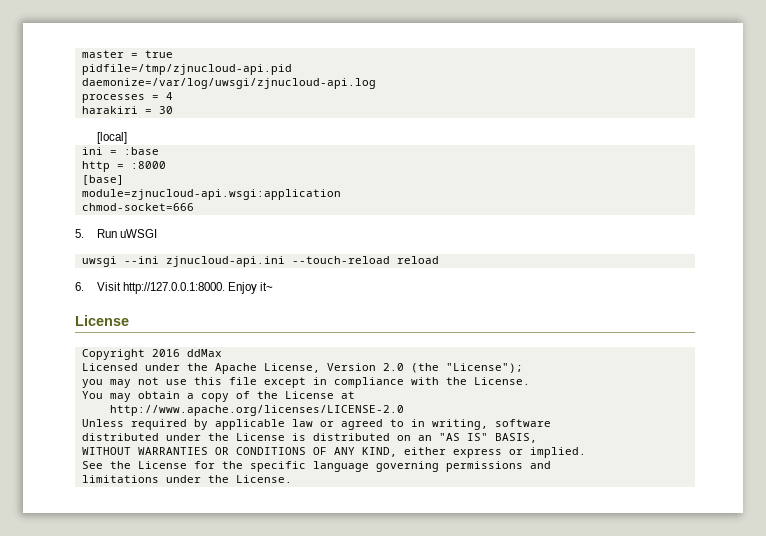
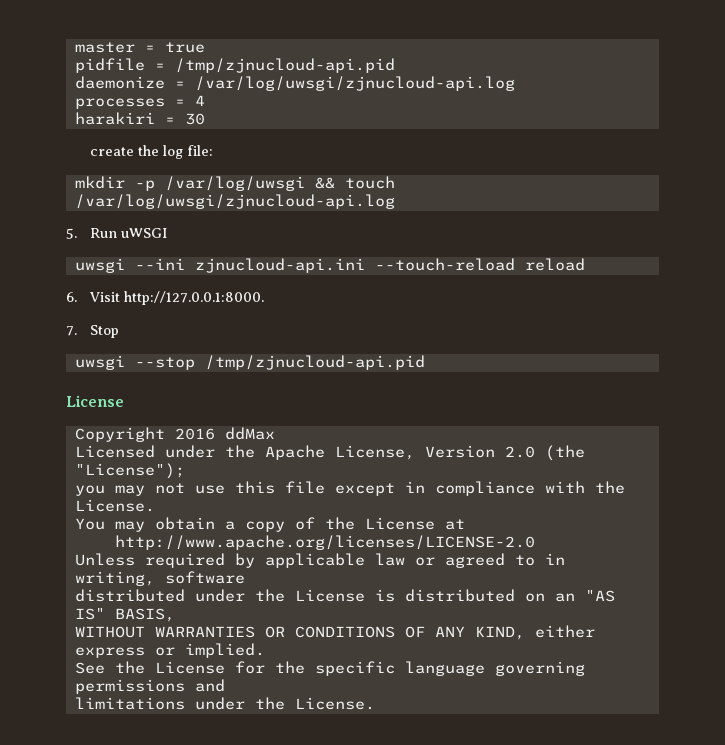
[81,64,292,75] [81,78,376,89] pidfile=/tmp/zjnucloud-api.pid // daemonize=/var/log/uwsgi/zjnucloud-api.log -> [74,58,395,73] [74,76,515,91] pidfile = /tmp/zjnucloud-api.pid // daemonize = /var/log/uwsgi/zjnucloud-api.log
[96,132,127,144] [81,147,159,155] [81,161,166,172] [81,175,124,185] [81,189,341,200] [81,203,194,211] [local] // ini = :base // http = :8000 // [base] // module=zjnucloud-api.wsgi:application // chmod-socket=666 -> [90,145,214,159] [74,176,395,191] [74,194,395,209] create the log file: // mkdir -p /var/log/uwsgi && touch /var/log/uwsgi/zjnucloud-api.log
[227,282,274,294] Enjoy it~ -> [66,325,120,338] [74,355,425,370] // 7. Stop // uwsgi --stop /tmp/zjnucloud-api.pid

